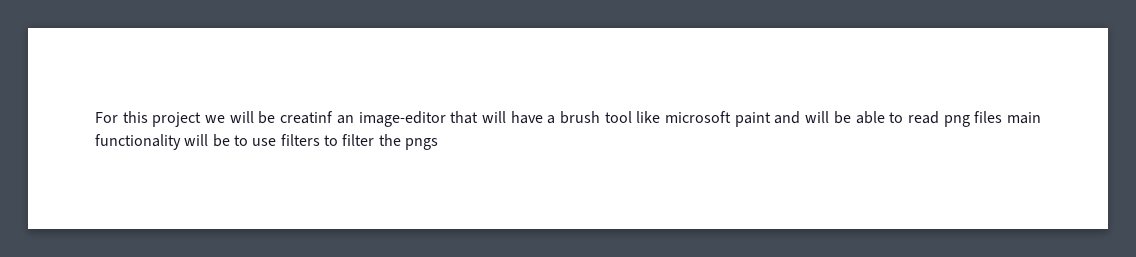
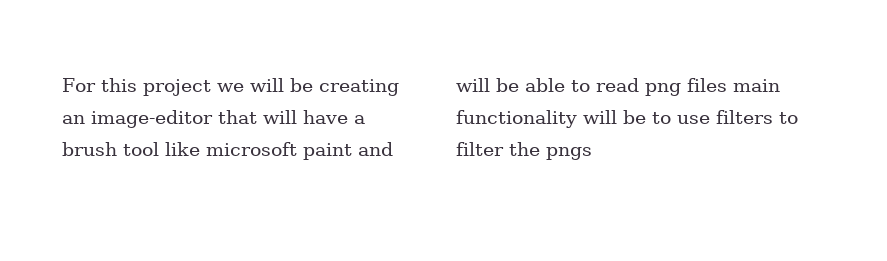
[280,111,334,124] creatinf -> [318,79,399,96] creating

